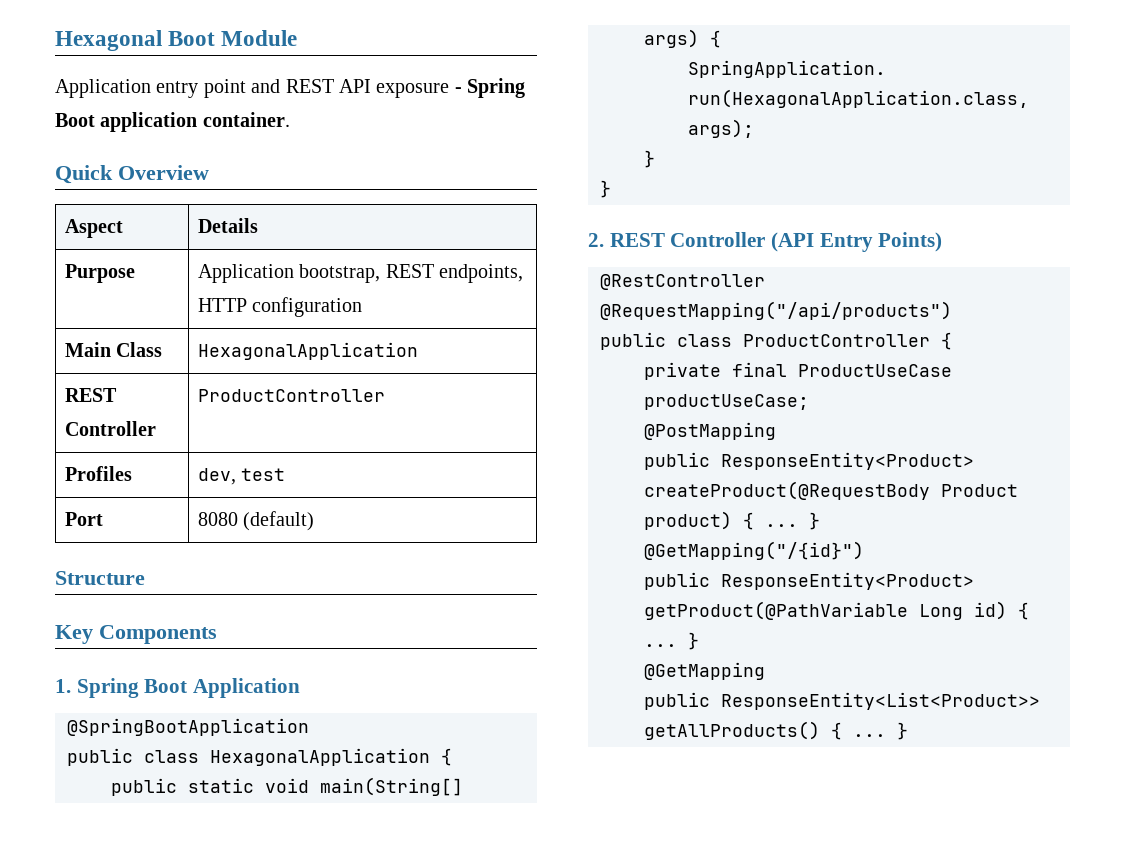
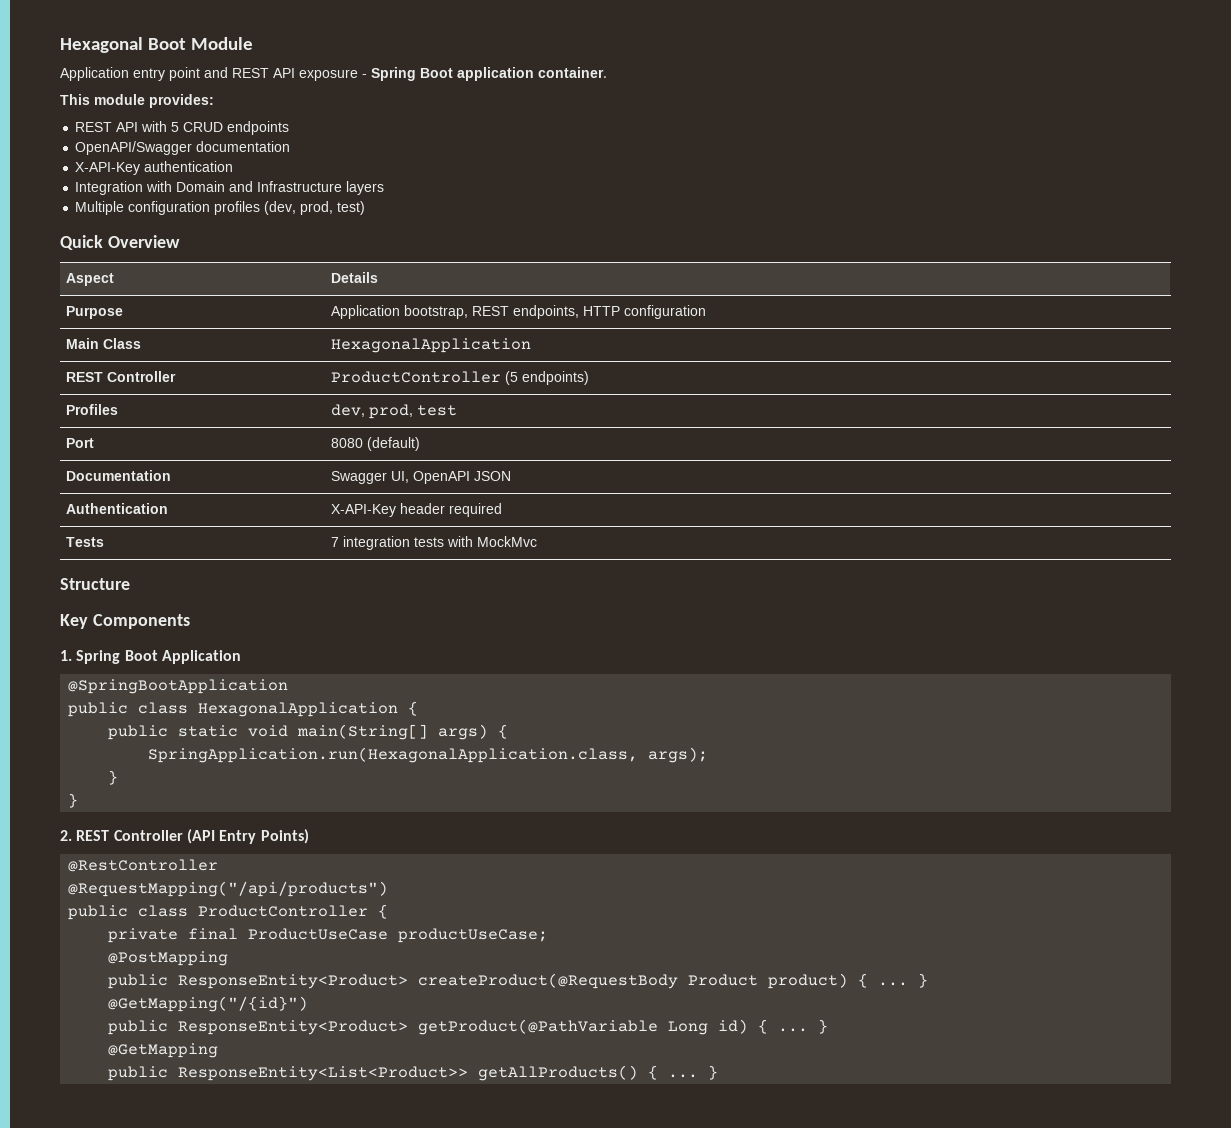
(290, 119) none -> [60,94,214,108] [75,121,290,135] [75,141,291,155] [75,161,234,175] [75,181,385,195] [75,201,366,215] // This module provides: // REST API with 5 CRUD endpoints // OpenAPI/Swagger documentation // X-API-Key authentication // Integration with Domain and Infrastructure layers // Multiple configuration profiles (dev, prod, test)
(385, 395) none -> [505,371,590,385] (5 endpoints)
(236, 476) none -> [369,404,414,419] prod,
(315, 521) none -> [66,470,172,481] [331,471,512,484] [66,503,169,514] [331,503,503,517] [66,537,105,547] [331,536,538,550] // Documentation | Swagger UI, OpenAPI JSON // Authentication | X-API-Key header required // Tests | 7 integration tests with MockMvc

